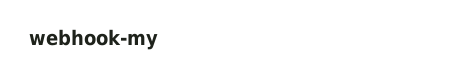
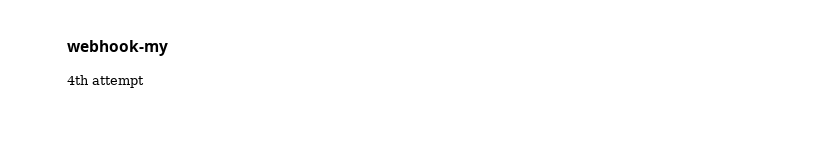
(158, 39) none -> [67,75,144,88] // 4th attempt

